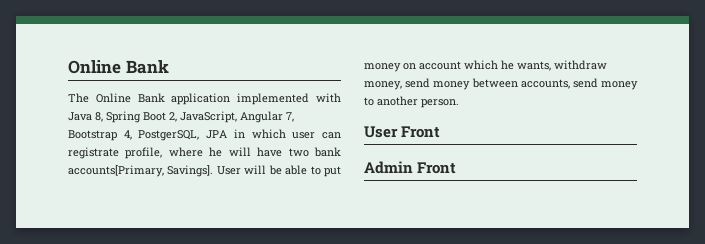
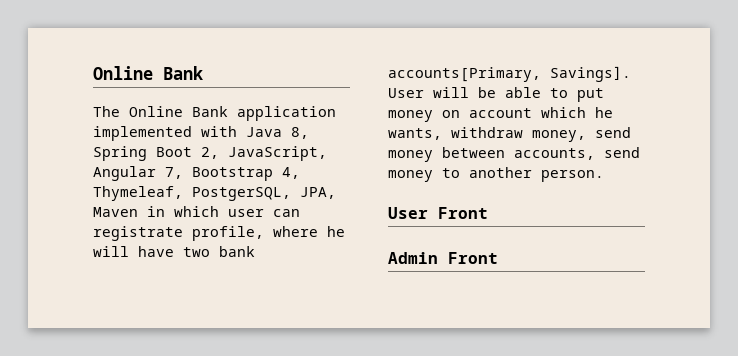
[138,130,228,141] PostgerSQL, JPA -> [93,186,336,201] [93,207,138,217] Thymeleaf, PostgerSQL, JPA, Maven

